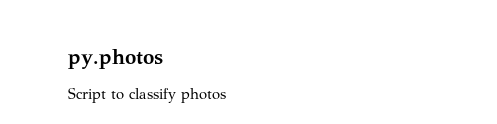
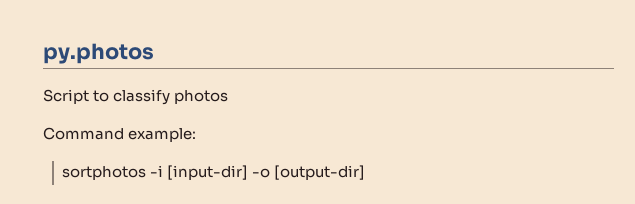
(226, 95) none -> [43,127,197,142] [62,165,366,180] // Command example: // sortphotos -i [input-dir] -o [output-dir]

